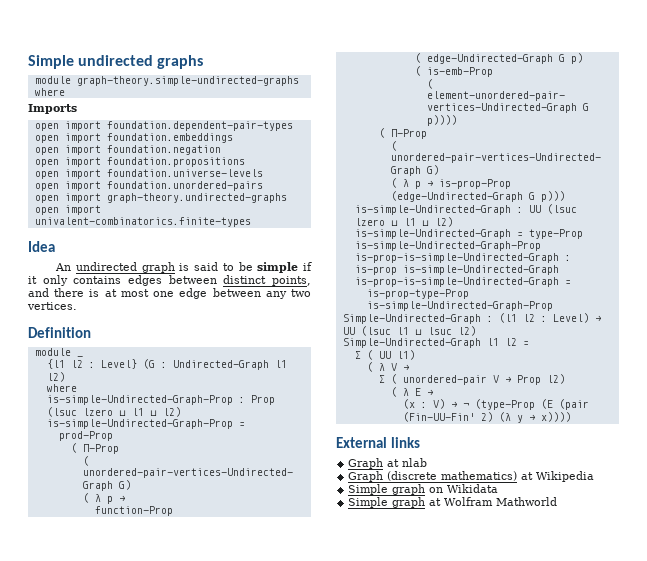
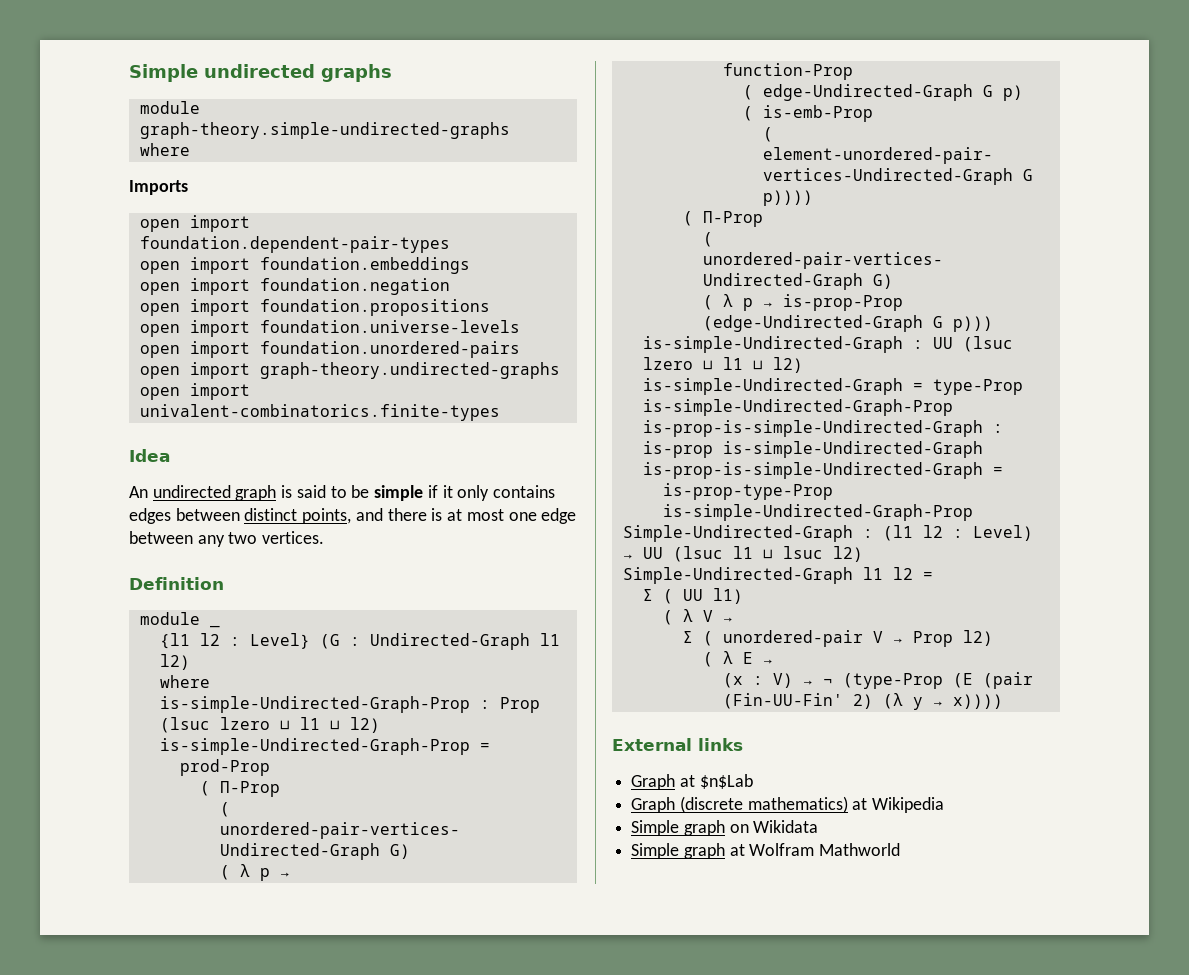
[402,458,428,467] nlab -> [699,774,753,789] $n$Lab

